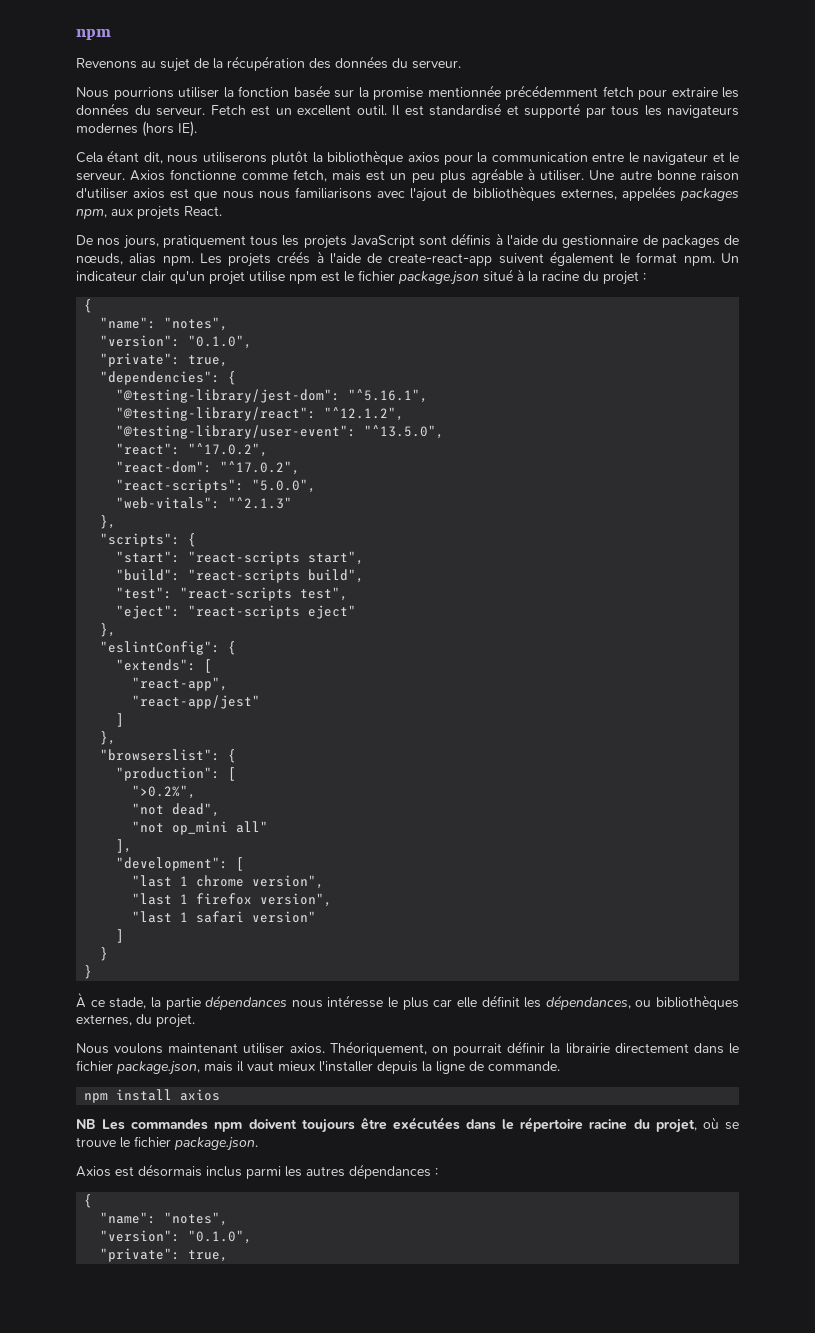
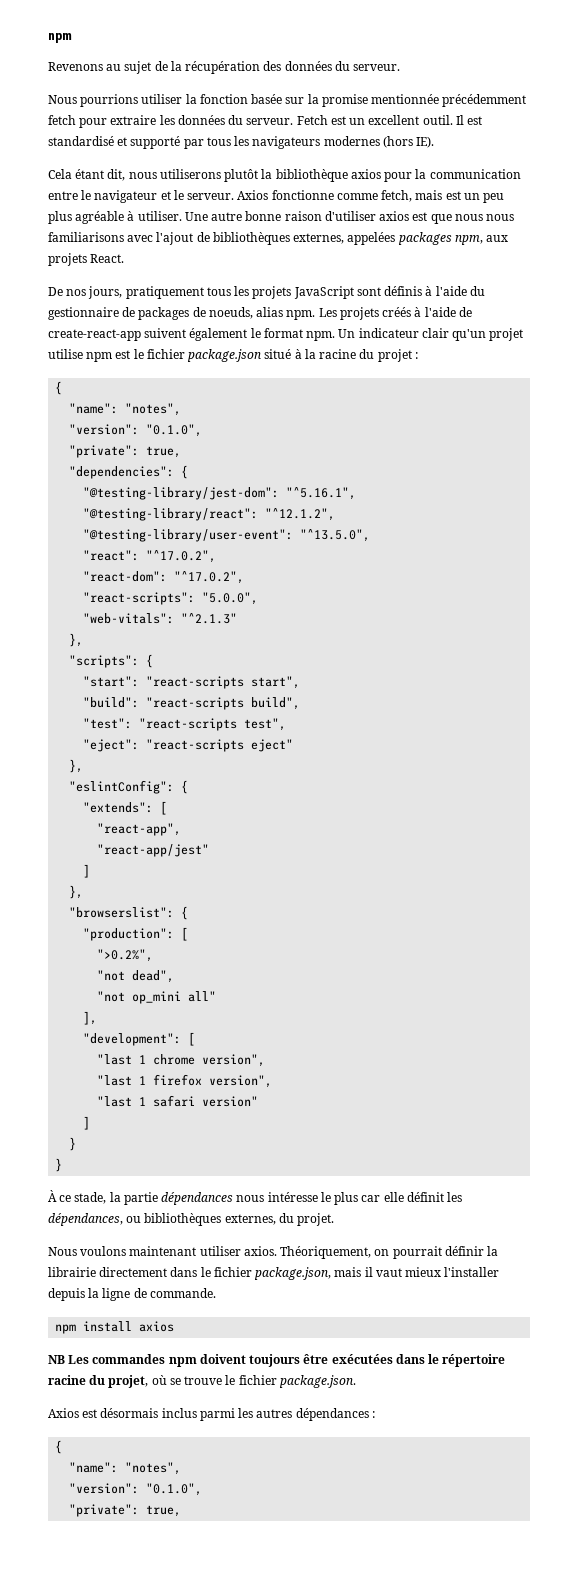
[76,253,123,265] nœuds, -> [208,307,253,319] noeuds,

